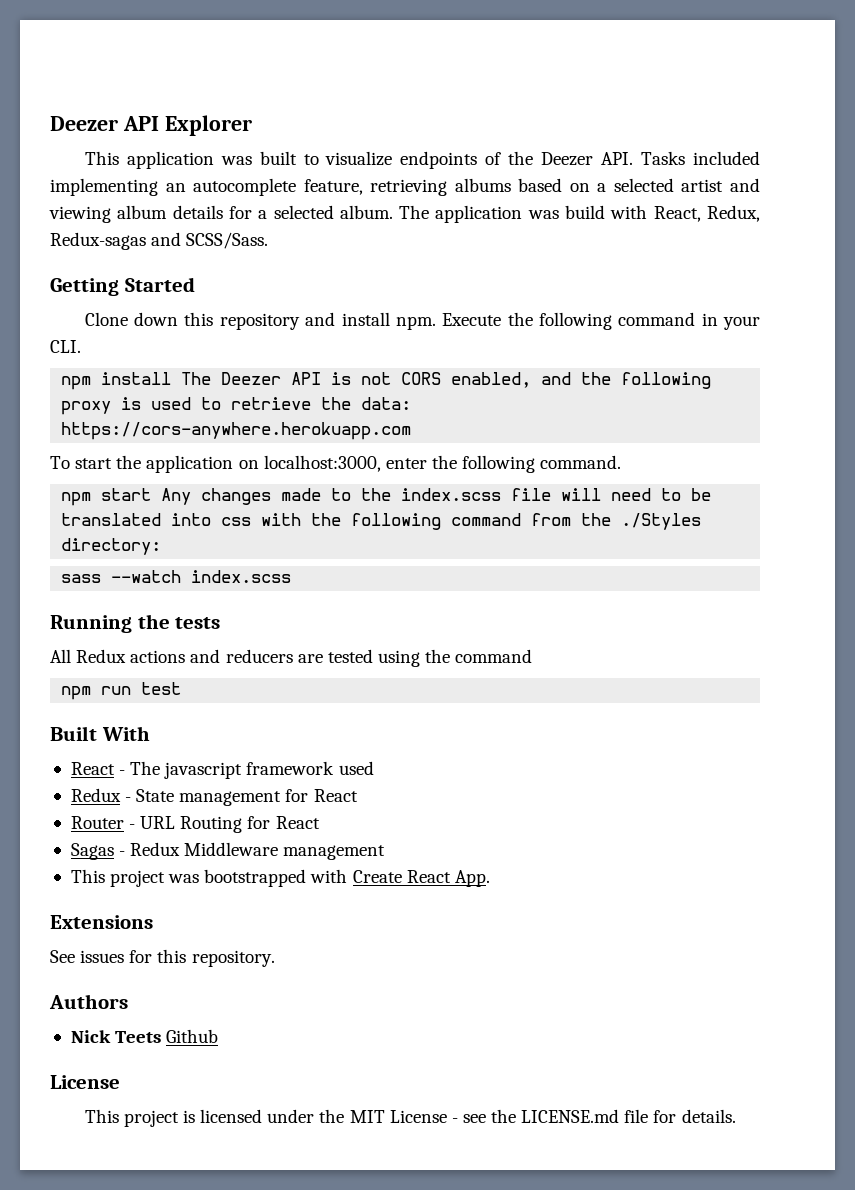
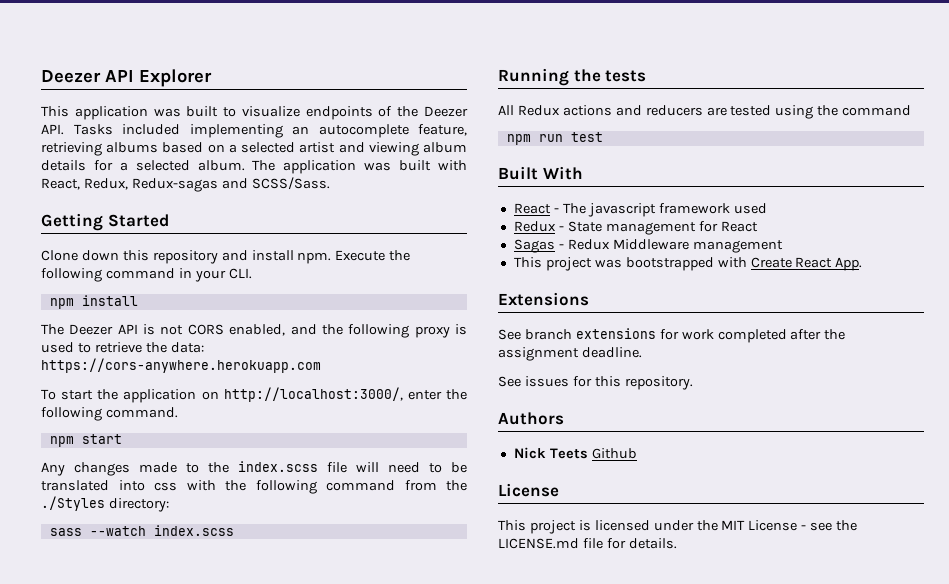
[565,205,606,219] build -> [399,160,432,171] built
(172, 378) none -> (138, 300) //
[263,455,381,472] localhost:3000, -> [223,387,403,402] http://localhost:3000/,
(152, 494) none -> (122, 439) //
[70,816,320,833] // Router - URL Routing for React -> (758, 226) none
(153, 922) none -> [498,328,846,343] [498,347,642,361] // See branch extensions for work completed after the assignment deadline.

